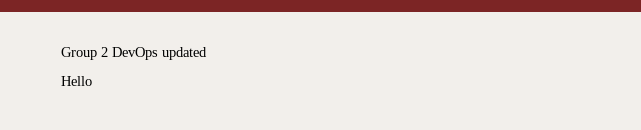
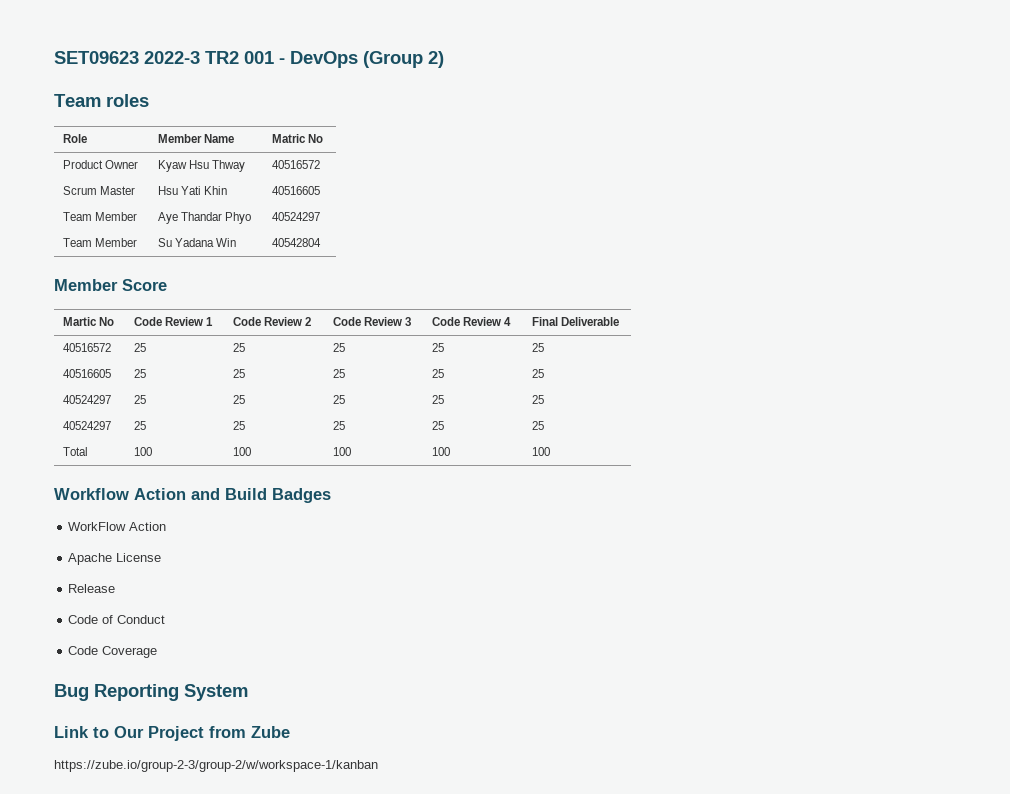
[61,47,207,60] [61,76,92,86] Group 2 DevOps updated // Hello -> [54,51,444,68] [54,94,149,107] [63,134,88,143] [158,134,235,143] [272,134,324,143] [63,160,139,169] [158,160,246,172] [272,160,321,169] [63,186,136,195] [158,186,228,195] [272,186,321,195] [63,212,138,221] [158,212,252,224] [272,212,321,221] [63,238,138,247] [158,238,237,247] [272,238,322,247] [54,279,167,291] [63,317,115,326] [134,317,214,326] [233,317,312,326] [333,317,412,326] [432,317,512,326] [532,317,620,326] [63,343,112,352] [134,343,147,352] [233,343,246,352] [333,343,346,352] [432,343,445,352] [532,343,545,352] [63,369,112,378] [134,369,147,378] [233,369,246,378] [333,369,346,378] [432,369,445,378] [532,369,545,378] [63,395,112,404] [134,395,147,404] [233,395,246,404] [333,395,346,404] [432,395,445,404] [532,395,545,404] [63,421,112,430] [134,421,147,430] [233,421,246,430] [333,421,346,430] [432,421,445,430] [532,421,545,430] [63,447,89,456] [134,447,153,456] [233,447,252,456] [333,447,352,456] [432,447,451,456] [532,447,551,456] [54,488,331,503] [68,522,167,531] [68,553,162,565] [68,584,116,593] [68,615,166,624] [68,646,158,658] [54,684,248,701] [54,726,290,741] [54,760,378,772] SET09623 2022-3 TR2 001 - DevOps (Group 2) // Team roles // Role | Member Name | Matric No // Product Owner | Kyaw Hsu Thway | 40516572 // Scrum Master | Hsu Yati Khin | 40516605 // Team Member | Aye Thandar Phyo | 40524297 // Team Member | Su Yadana Win | 40542804 // Member Score // Martic No | Code Review 1 | Code Review 2 | Code Review 3 | Code Review 4 | Final Deliverable // 40516572 | 25 | 25 | 25 | 25 | 25 // 40516605 | 25 | 25 | 25 | 25 | 25 // 40524297 | 25 | 25 | 25 | 25 | 25 // 40524297 | 25 | 25 | 25 | 25 | 25 // Total | 100 | 100 | 100 | 100 | 100 // Workflow Action and Build Badges // WorkFlow Action // Apache License // Release // Code of Conduct // Code Coverage // Bug Reporting System // Link to Our Project from Zube // https://zube.io/group-2-3/group-2/w/workspace-1/kanban

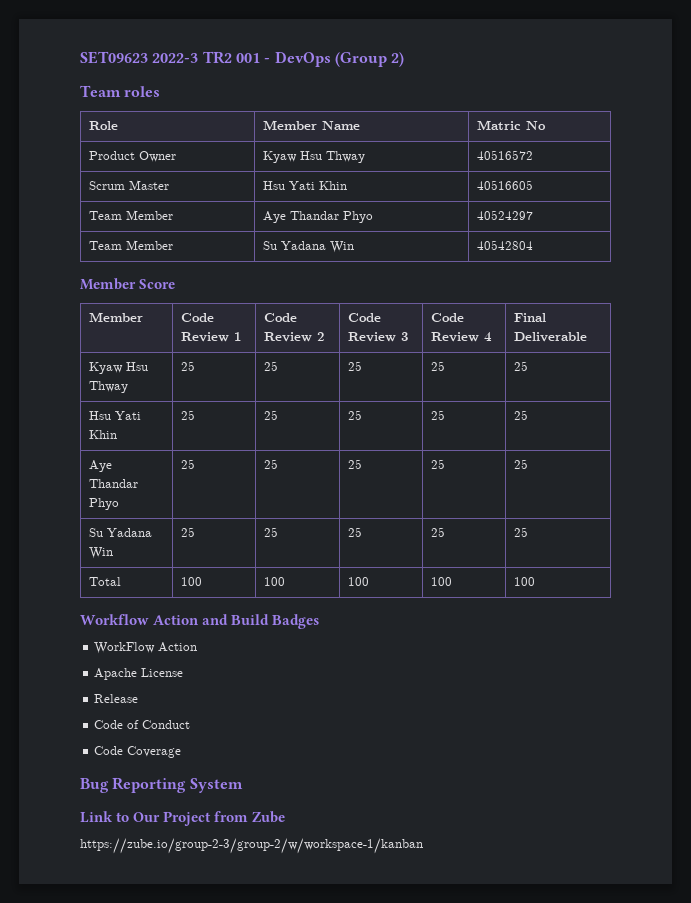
[63,317,115,326] Martic No -> [88,312,143,322] Member
[63,343,112,352] [134,343,147,352] [233,343,246,352] [333,343,346,352] [432,343,445,352] [532,343,545,352] [63,369,112,378] [134,369,147,378] [233,369,246,378] [333,369,346,378] [432,369,445,378] [532,369,545,378] [63,395,112,404] [134,395,147,404] [233,395,246,404] [333,395,346,404] [432,395,445,404] [532,395,545,404] [63,421,112,430] 40516572 | 25 | 25 | 25 | 25 | 25 // 40516605 | 25 | 25 | 25 | 25 | 25 // 40524297 | 25 | 25 | 25 | 25 | 25 // 40524297 -> [88,362,148,374] [88,381,128,393] [180,361,195,371] [263,361,278,371] [347,361,362,371] [430,361,445,371] [513,361,528,371] [88,411,141,420] [88,430,117,439] [180,410,195,420] [263,410,278,420] [347,410,362,420] [430,410,445,420] [513,410,528,420] [88,460,112,472] [88,479,138,488] [88,498,119,510] [180,459,195,469] [263,459,278,469] [347,459,362,469] [430,459,445,469] [513,459,528,469] [88,528,152,537] [88,547,113,559] Kyaw Hsu Thway | 25 | 25 | 25 | 25 | 25 // Hsu Yati Khin | 25 | 25 | 25 | 25 | 25 // Aye Thandar Phyo | 25 | 25 | 25 | 25 | 25 // Su Yadana Win

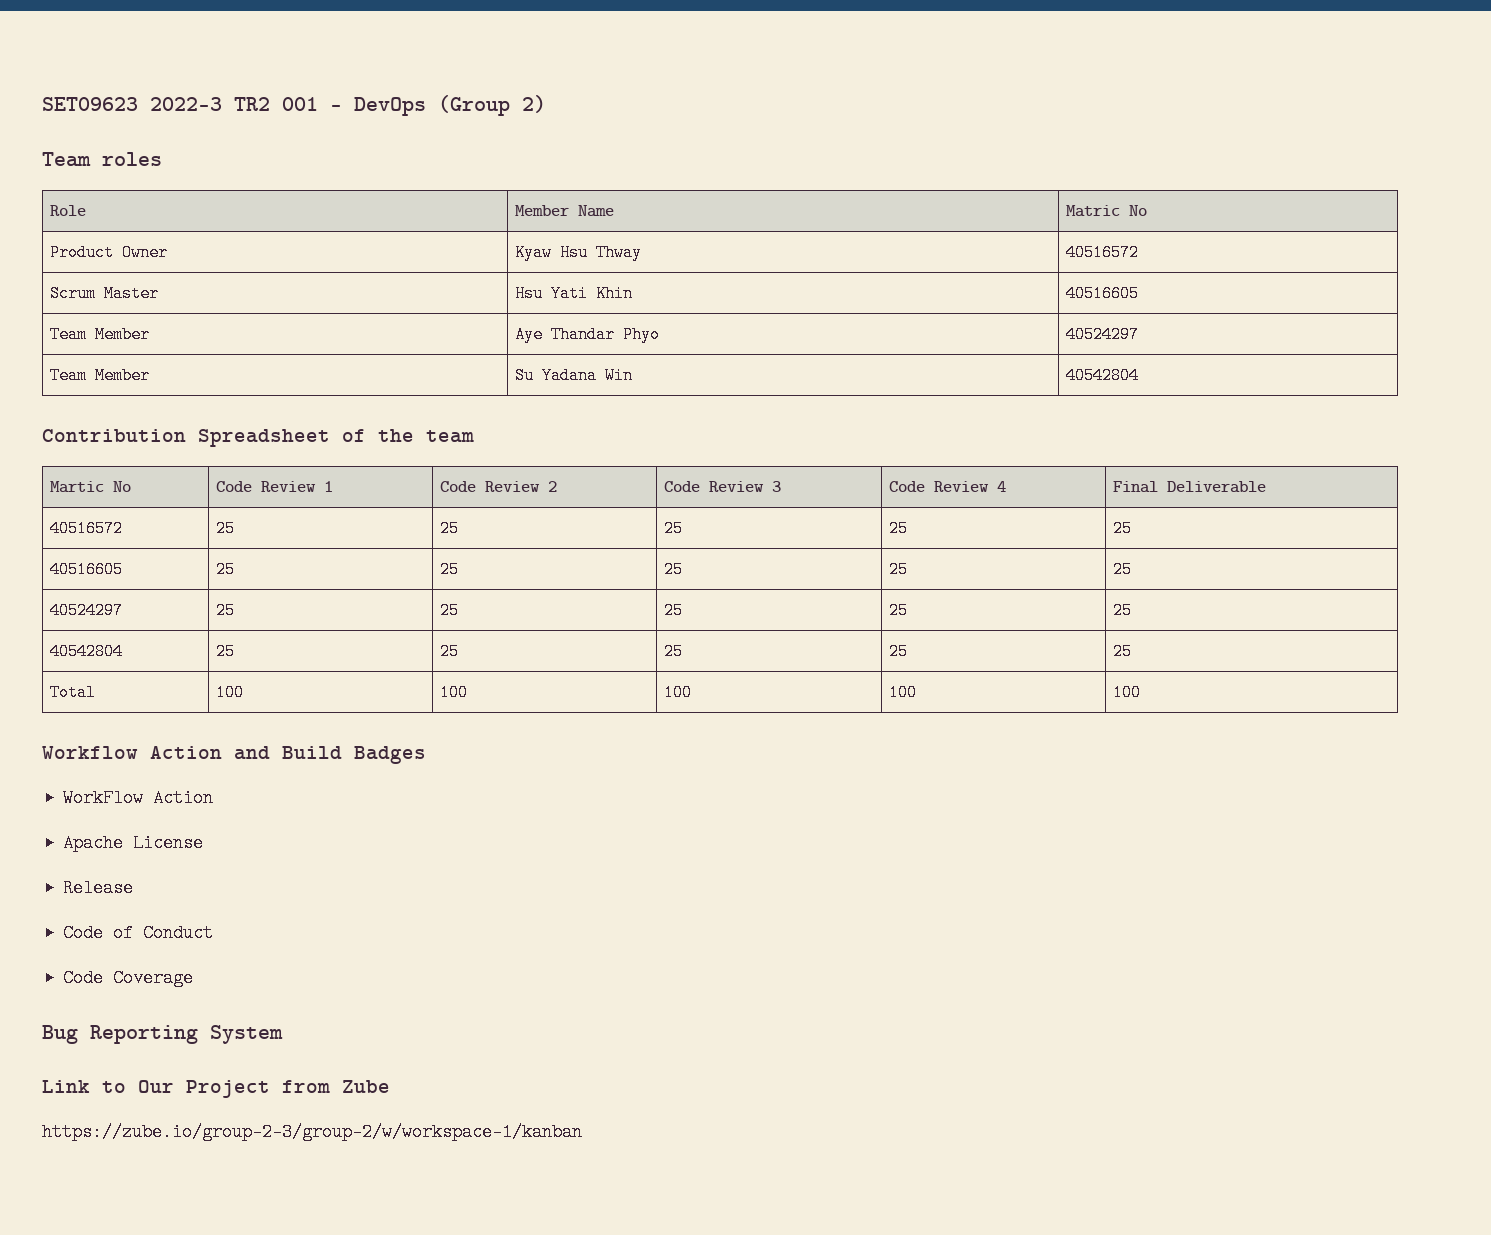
[80,278,176,290] [88,312,143,322] Member Score // Member -> [42,429,474,447] [50,481,132,493] Contribution Spreadsheet of the team // Martic No
[88,362,148,374] [88,381,128,393] [180,361,195,371] [263,361,278,371] [347,361,362,371] [430,361,445,371] [513,361,528,371] [88,411,141,420] [88,430,117,439] [180,410,195,420] [263,410,278,420] [347,410,362,420] [430,410,445,420] [513,410,528,420] [88,460,112,472] [88,479,138,488] [88,498,119,510] [180,459,195,469] [263,459,278,469] [347,459,362,469] [430,459,445,469] [513,459,528,469] [88,528,152,537] [88,547,113,559] Kyaw Hsu Thway | 25 | 25 | 25 | 25 | 25 // Hsu Yati Khin | 25 | 25 | 25 | 25 | 25 // Aye Thandar Phyo | 25 | 25 | 25 | 25 | 25 // Su Yadana Win -> [50,520,124,537] [216,520,236,537] [440,520,460,537] [664,520,684,537] [889,520,909,537] [1113,520,1133,537] [50,561,124,578] [216,561,236,578] [440,561,460,578] [664,561,684,578] [889,561,909,578] [1113,561,1133,578] [50,602,124,619] [216,602,236,619] [440,602,460,619] [664,602,684,619] [889,602,909,619] [1113,602,1133,619] [50,643,124,660] 40516572 | 25 | 25 | 25 | 25 | 25 // 40516605 | 25 | 25 | 25 | 25 | 25 // 40524297 | 25 | 25 | 25 | 25 | 25 // 40542804

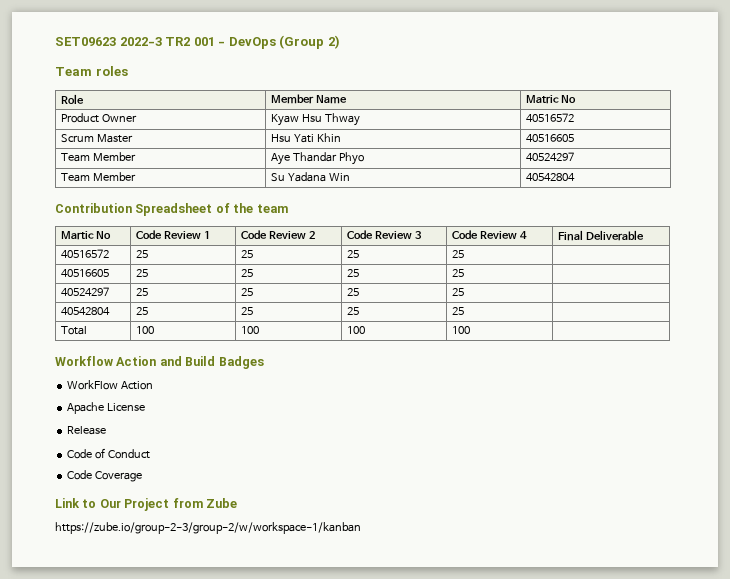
[1113,520,1133,537] 25 -> (465, 254) none
[1113,561,1133,578] 25 -> (465, 273) none
[1113,602,1133,619] 25 -> (465, 292) none
[1113,643,1133,660] 25 -> (465, 311) none
[1113,684,1142,701] 100 -> (471, 330) none
[42,1025,283,1044] // Bug Reporting System -> (143, 476) none

